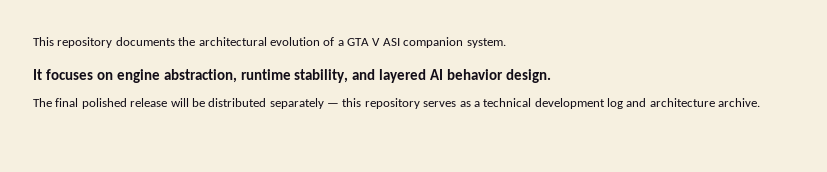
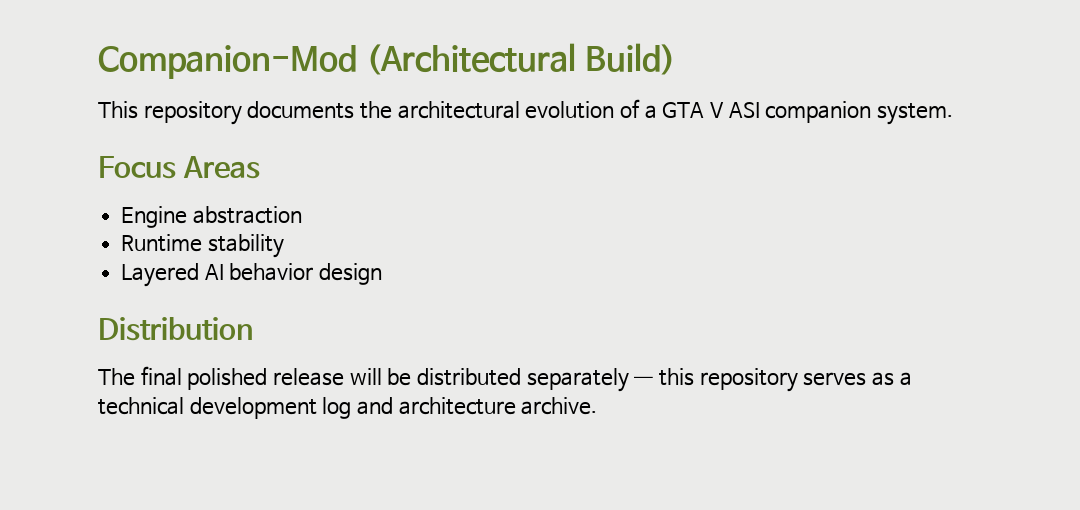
(33, 41) none -> [98,43,676,79] Companion-Mod (Architectural Build) //
[33,69,552,83] It focuses on engine abstraction, runtime stability, and layered AI behavior design. -> [98,156,260,179] [121,206,302,228] [121,234,284,258] [121,263,383,287] [98,317,253,341] Focus Areas // Engine abstraction // Runtime stability // Layered AI behavior design // Distribution

